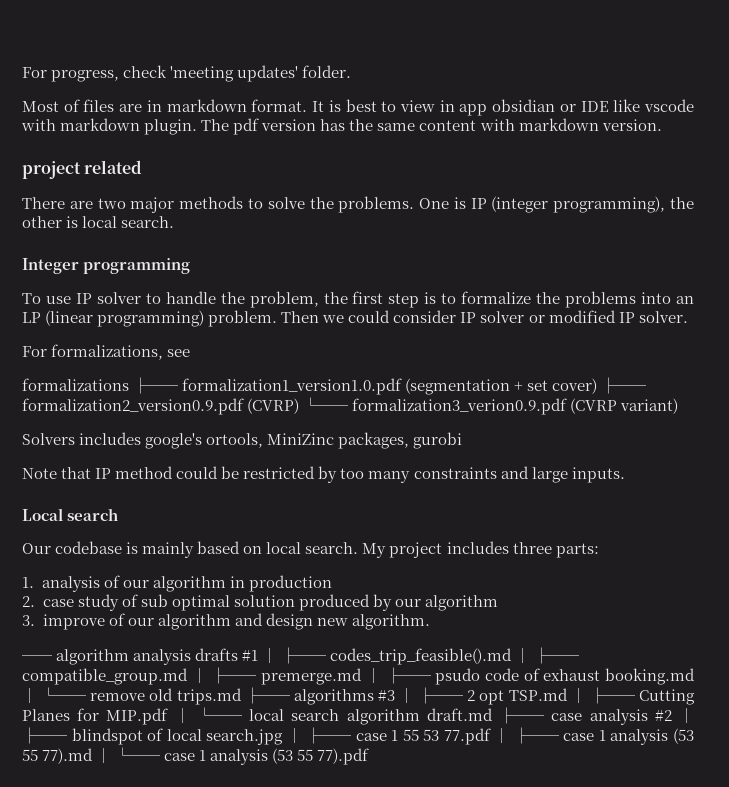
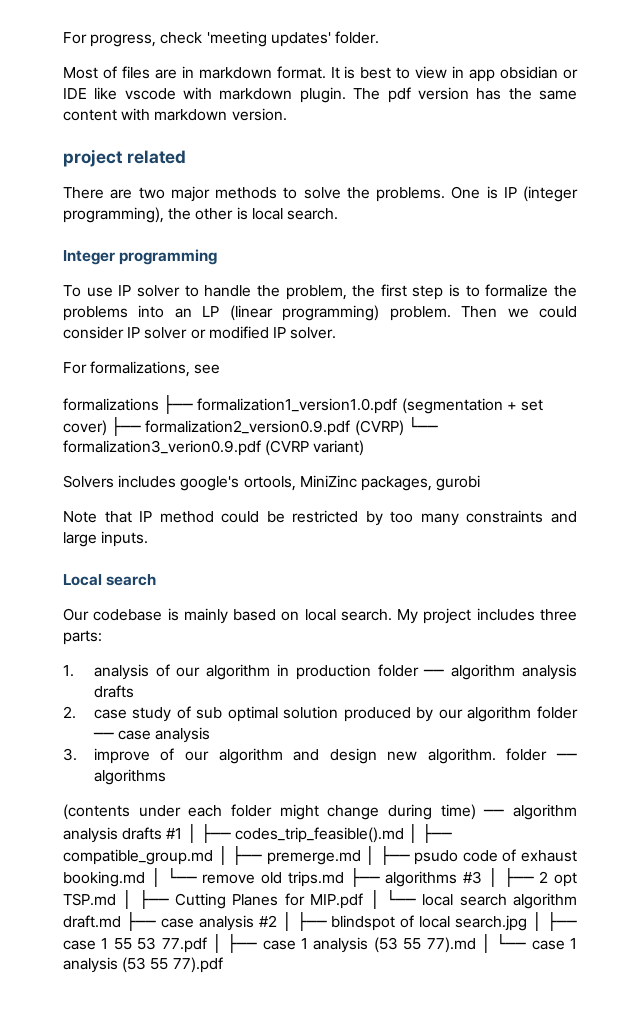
(332, 583) none -> [377,664,577,680] [93,685,134,698] folder ── algorithm analysis drafts
(498, 603) none -> [536,706,578,719] [92,727,211,743] folder ── case analysis
(430, 622) // -> [506,748,577,761] [93,769,166,785] [63,804,476,820] folder ── algorithms // (contents under each folder might change during time)

